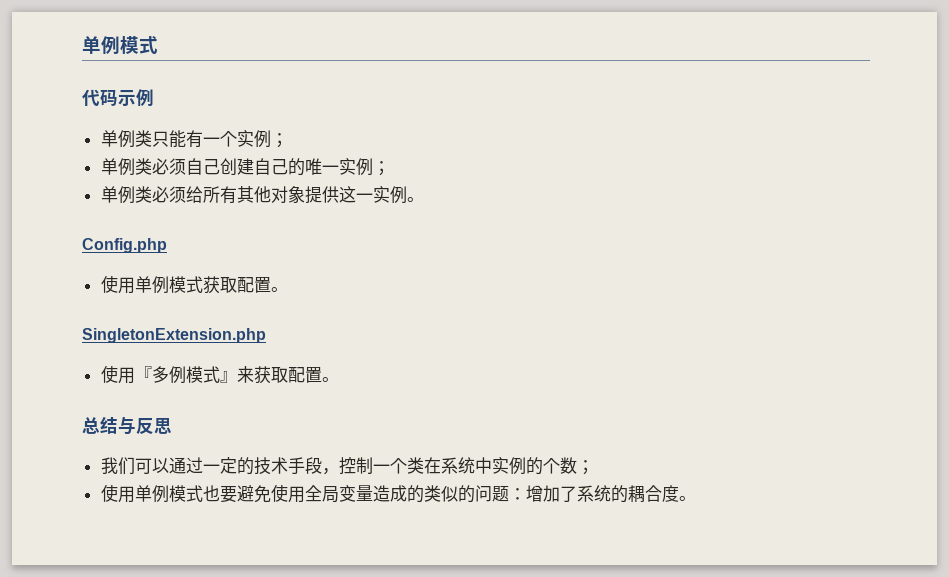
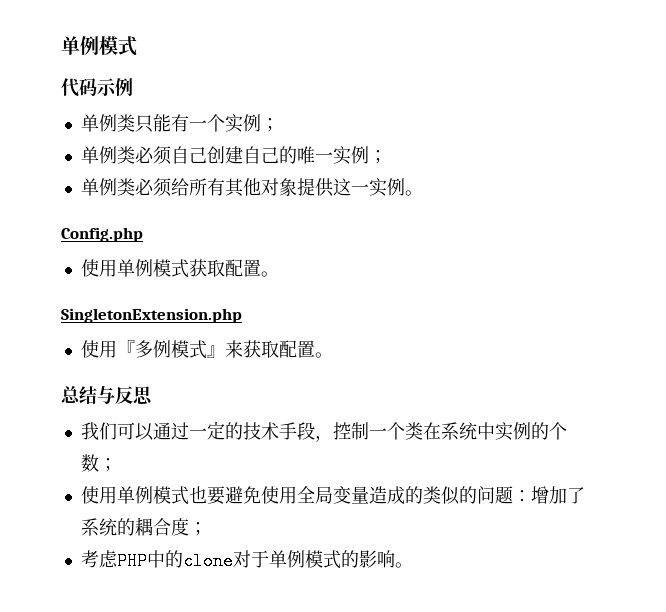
(679, 493) none -> [188,522,207,536] [80,550,395,570] ； // 考虑PHP中的clone对于单例模式的影响

